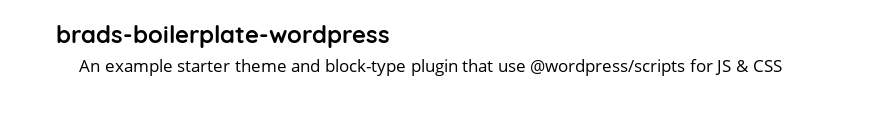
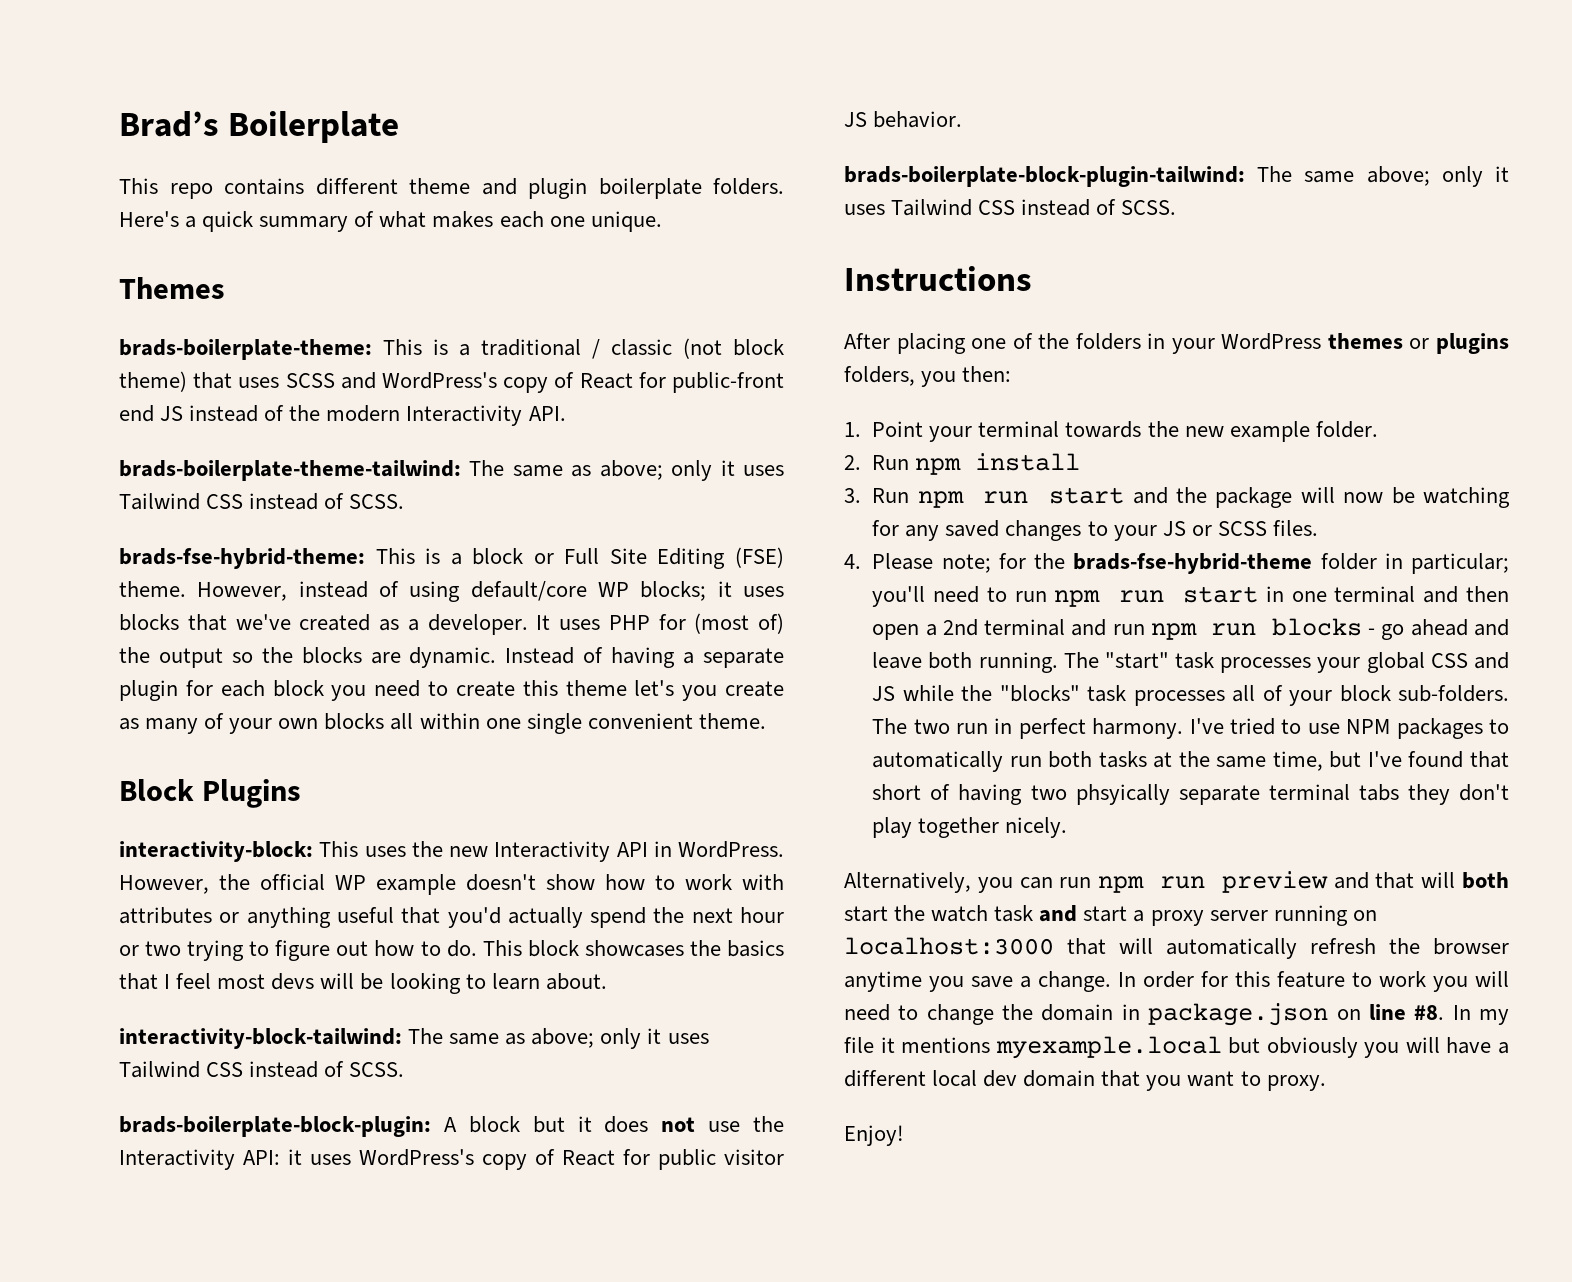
[56,25,390,48] [78,59,782,76] brads-boilerplate-wordpress // An example starter theme and block-type plugin that use @wordpress/scripts for JS & CSS -> [119,111,400,143] [119,178,784,199] [119,211,662,232] [119,277,225,299] [119,338,784,360] [119,371,784,393] [119,405,566,426] [119,460,785,481] [119,493,405,510] [119,547,784,569] [119,581,784,602] [119,613,784,635] [119,647,784,668] [119,680,785,701] [119,713,766,734] [119,779,302,808] [119,841,784,862] [119,874,784,895] [119,907,784,928] [119,940,785,961] [119,973,607,994] [119,1028,709,1049] [119,1061,405,1078] [119,1116,784,1137] [119,1149,784,1170] [844,111,963,128] [844,166,1509,187] [844,199,1177,216] [844,266,1032,291] [844,333,1509,354] [844,366,1012,387] [844,421,1378,442] [844,453,1081,475] [844,487,1510,508] [872,520,1318,541] [844,553,1509,574] [872,586,1509,607] [872,618,1509,640] [872,652,1509,673] [872,685,1509,706] [872,718,1509,739] [872,751,1509,772] [872,784,1509,805] [872,817,1068,838] [844,871,1509,893] [844,905,1377,926] [844,937,1509,959] [844,971,1509,992] [844,1003,1509,1026] [844,1036,1509,1059] [844,1070,1326,1091] [844,1125,904,1146] Brad’s Boilerplate // This repo contains different theme and plugin boilerplate folders. Here's a quick summary of what makes each one unique. // Themes // brads-boilerplate-theme: This is a traditional / classic (not block theme) that uses SCSS and WordPress's copy of React for public-front end JS instead of the modern Interactivity API. // brads-boilerplate-theme-tailwind: The same as above; only it uses Tailwind CSS instead of SCSS. // brads-fse-hybrid-theme: This is a block or Full Site Editing (FSE) theme. However, instead of using default/core WP blocks; it uses blocks that we've created as a developer. It uses PHP for (most of) the output so the blocks are dynamic. Instead of having a separate plugin for each block you need to create this theme let's you create as many of your own blocks all within one single convenient theme. // Block Plugins // interactivity-block: This uses the new Interactivity API in WordPress. However, the official WP example doesn't show how to work with attributes or anything useful that you'd actually spend the next hour or two trying to figure out how to do. This block showcases the basics that I feel most devs will be looking to learn about. // interactivity-block-tailwind: The same as above; only it uses Tailwind CSS instead of SCSS. // brads-boilerplate-block-plugin: A block but it does not use the Interactivity API: it uses WordPress's copy of React for public visitor JS behavior. // brads-boilerplate-block-plugin-tailwind: The same above; only it uses Tailwind CSS instead of SCSS. // Instructions // After placing one of the folders in your WordPress themes or plugins folders, you then: // 1. Point your terminal towards the new example folder. // 2. Run npm install // 3. Run npm run start and the package will now be watching for any saved changes to your JS or SCSS files. // 4. Please note; for the brads-fse-hybrid-theme folder in particular; you'll need to run npm run start in one terminal and then open a 2nd terminal and run npm run blocks - go ahead and leave both running. The "start" task processes your global CSS and JS while the "blocks" task processes all of your block sub-folders. The two run in perfect harmony. I've tried to use NPM packages to automatically run both tasks at the same time, but I've found that short of having two phsyically separate terminal tabs they don't play together nicely. // Alternatively, you can run npm run preview and that will both start the watch task and start a proxy server running on localhost:3000 that will automatically refresh the browser anytime you save a change. In order for this feature to work you will need to change the domain in package.json on line #8. In my file it mentions myexample.local but obviously you will have a different local dev domain that you want to proxy. // Enjoy!

